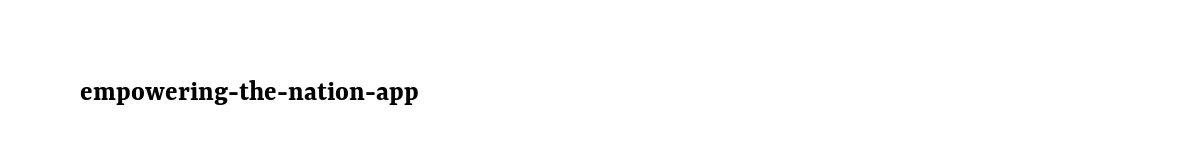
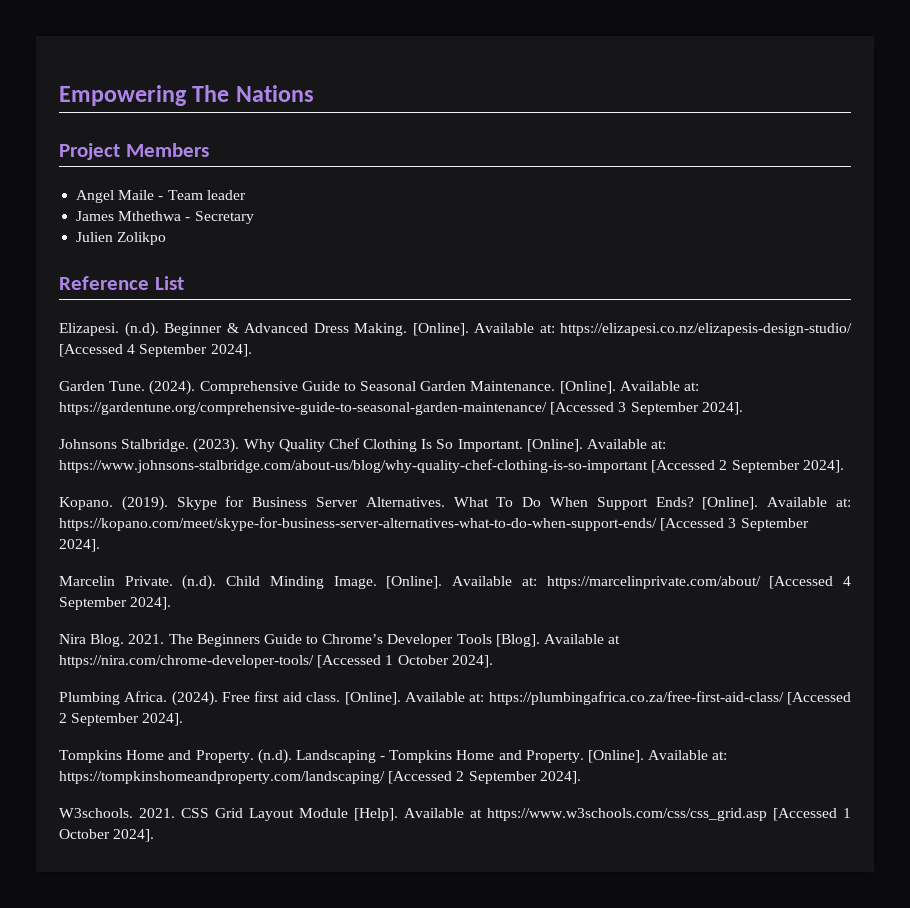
[80,80,419,105] empowering-the-nation-app -> [59,85,314,106] [59,143,209,160] [76,190,246,203] [76,211,254,224] [76,232,167,245] [59,276,184,290] [59,322,852,337] [59,344,252,357] [59,380,700,395] [59,402,743,415] [59,438,667,453] [59,459,844,473] [59,496,851,511] [59,517,809,531] [59,539,100,552] [59,575,852,590] [59,597,172,610] [59,634,621,647] [59,655,493,668] [59,691,851,706] [59,713,184,726] [59,749,728,764] [59,771,581,784] [59,808,851,821] [59,829,155,842] Empowering The Nations // Project Members // Angel Maile - Team leader // James Mthethwa - Secretary // Julien Zolikpo // Reference List // Elizapesi. (n.d). Beginner & Advanced Dress Making. [Online]. Available at: https://elizapesi.co.nz/elizapesis-design-studio/ [Accessed 4 September 2024]. // Garden Tune. (2024). Comprehensive Guide to Seasonal Garden Maintenance. [Online]. Available at: https://gardentune.org/comprehensive-guide-to-seasonal-garden-maintenance/ [Accessed 3 September 2024]. // Johnsons Stalbridge. (2023). Why Quality Chef Clothing Is So Important. [Online]. Available at: https://www.johnsons-stalbridge.com/about-us/blog/why-quality-chef-clothing-is-so-important [Accessed 2 September 2024]. // Kopano. (2019). Skype for Business Server Alternatives. What To Do When Support Ends? [Online]. Available at: https://kopano.com/meet/skype-for-business-server-alternatives-what-to-do-when-support-ends/ [Accessed 3 September 2024]. // Marcelin Private. (n.d). Child Minding Image. [Online]. Available at: https://marcelinprivate.com/about/ [Accessed 4 September 2024]. // Nira Blog. 2021. The Beginners Guide to Chrome’s Developer Tools [Blog]. Available at https://nira.com/chrome-developer-tools/ [Accessed 1 October 2024]. // Plumbing Africa. (2024). Free first aid class. [Online]. Available at: https://plumbingafrica.co.za/free-first-aid-class/ [Accessed 2 September 2024]. // Tompkins Home and Property. (n.d). Landscaping - Tompkins Home and Property. [Online]. Available at: https://tompkinshomeandproperty.com/landscaping/ [Accessed 2 September 2024]. // W3schools. 2021. CSS Grid Layout Module [Help]. Available at https://www.w3schools.com/css/css_grid.asp [Accessed 1 October 2024].

